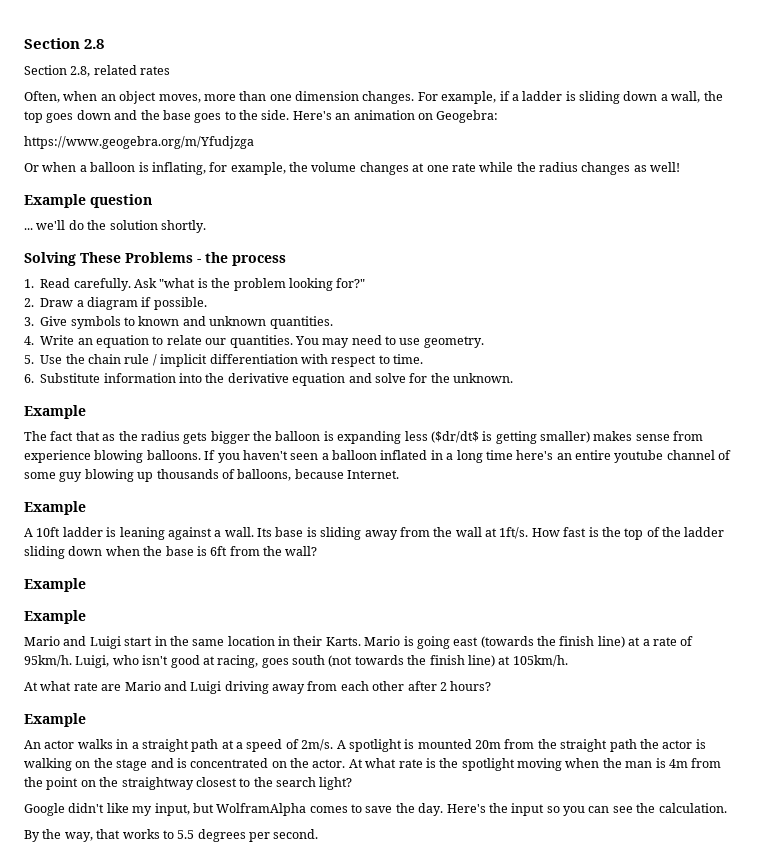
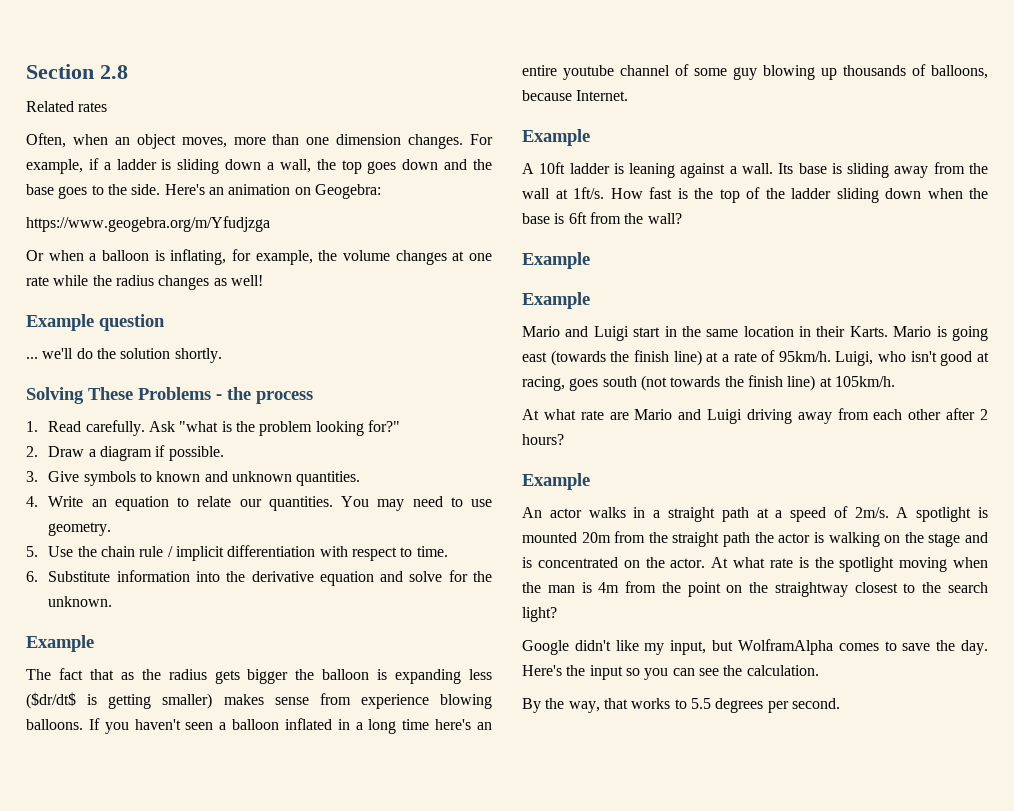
[24,65,137,77] Section 2.8, related -> [26,101,74,112] Related

